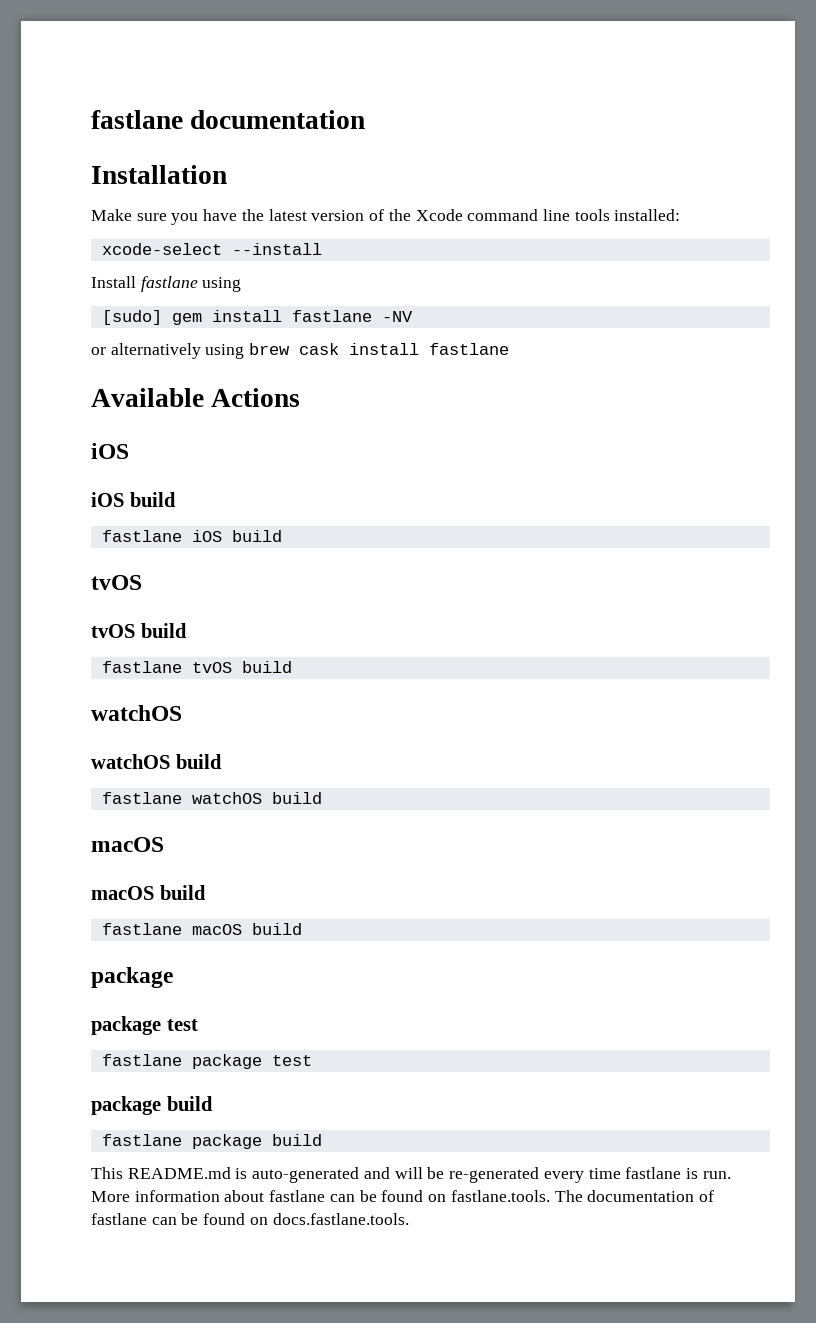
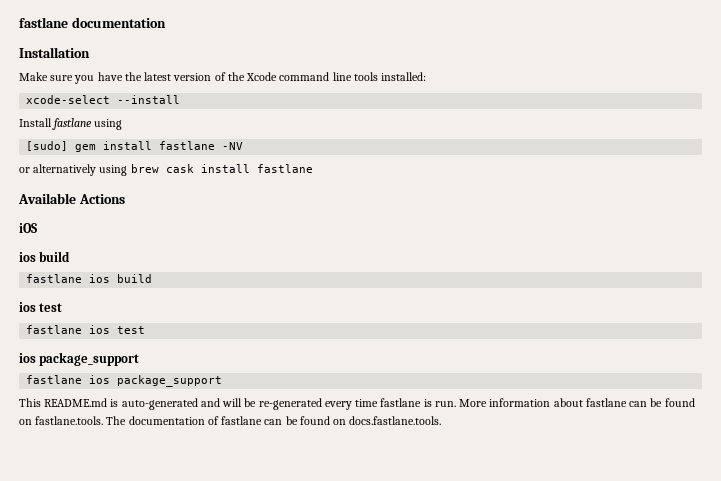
[91,492,176,507] [101,530,282,542] [91,575,142,590] [91,623,187,638] [101,661,292,673] [91,705,182,721] [91,754,222,769] [101,792,322,804] [91,837,164,852] [91,885,206,900] [101,923,302,935] [91,967,173,988] [91,1016,161,1035] iOS build // fastlane iOS build // tvOS // tvOS build // fastlane tvOS build // watchOS // watchOS build // fastlane watchOS build // macOS // macOS build // fastlane macOS build // package // package -> [19,251,71,262] [26,274,153,283] [19,302,36,312] ios build // fastlane ios build // ios
[191,1054,312,1069] [91,1096,213,1115] [101,1134,322,1149] package test // package build // fastlane package build -> [89,325,146,334] [19,352,140,366] [26,375,223,387] ios test // ios package_support // fastlane ios package_support

